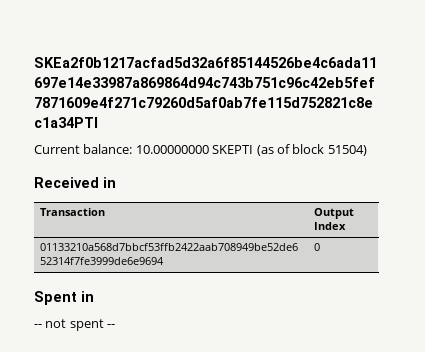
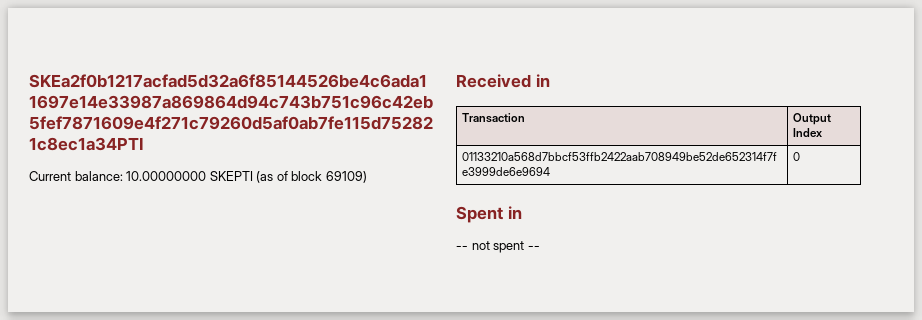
[327,145,367,156] 51504) -> [325,171,367,183] 69109)

